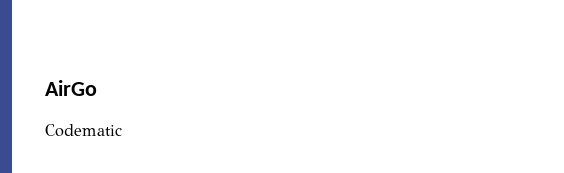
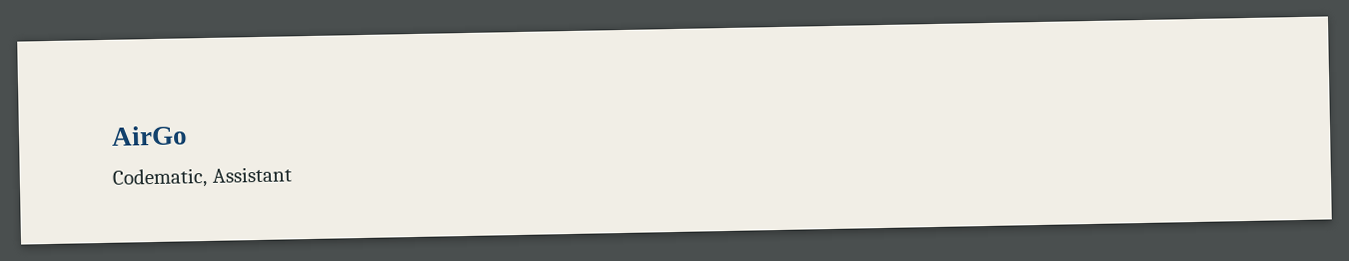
[45,124,122,137] Codematic -> [112,166,292,189] Codematic, Assistant

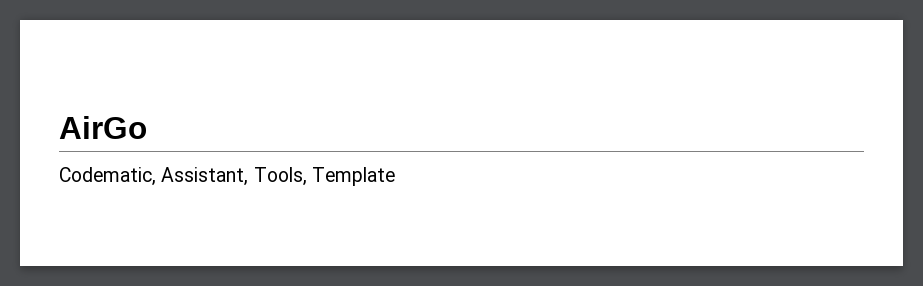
[211,166,292,183] Assistant -> [161,167,395,186] Assistant, Tools, Template

